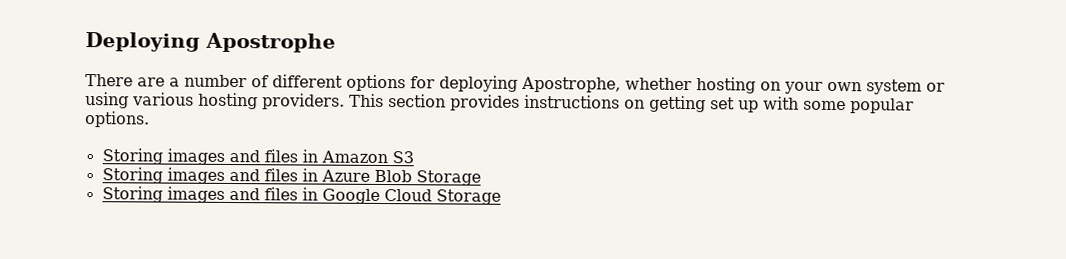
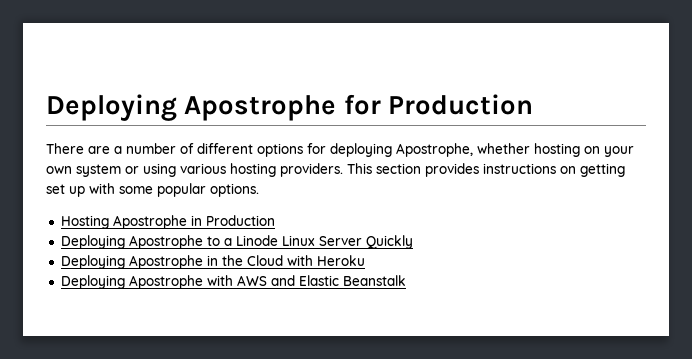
[85,32,336,53] Deploying Apostrophe -> [46,94,534,121] Deploying Apostrophe for Production
[101,148,414,165] [101,167,481,186] [101,186,501,205] Storing images and files in Amazon S3 // Storing images and files in Azure Blob Storage // Storing images and files in Google Cloud Storage -> [60,215,275,229] [60,235,413,249] [60,255,365,269] [60,275,406,289] Hosting Apostrophe in Production // Deploying Apostrophe to a Linode Linux Server Quickly // Deploying Apostrophe in the Cloud with Heroku // Deploying Apostrophe with AWS and Elastic Beanstalk

